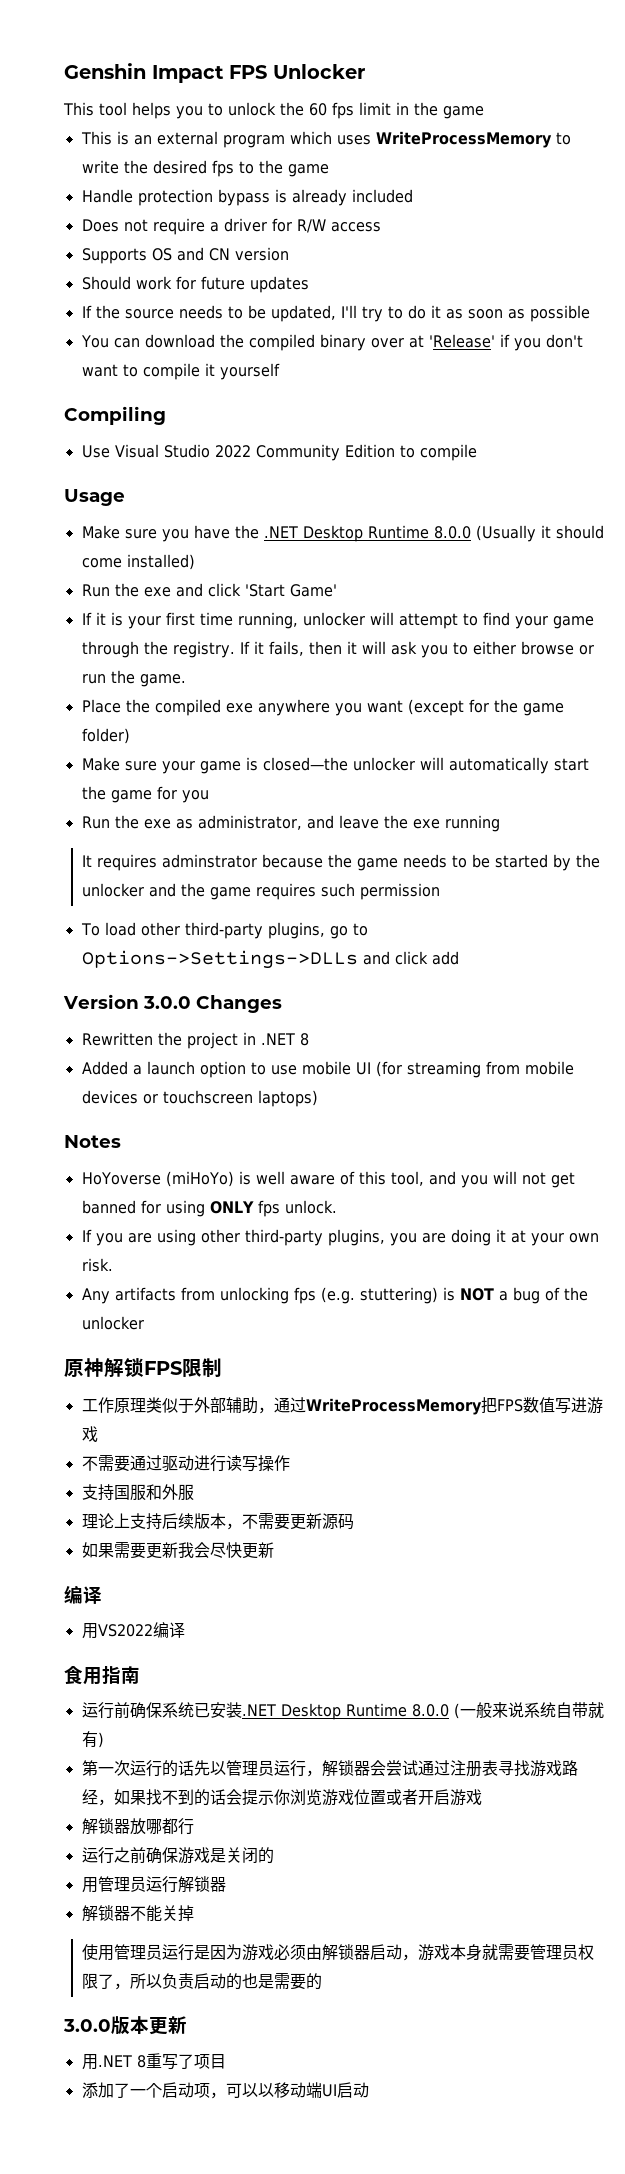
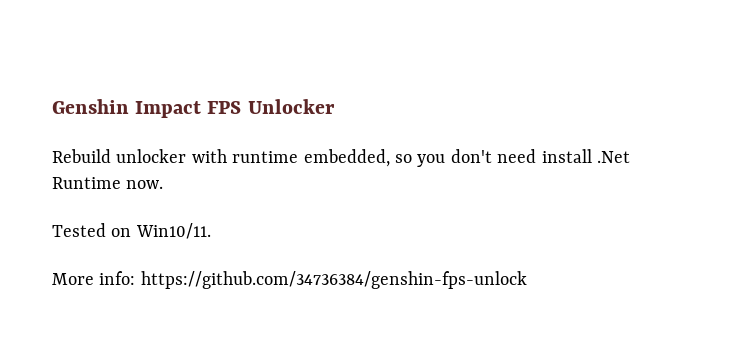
[63,102,484,119] [80,131,571,148] [81,160,329,177] [81,189,413,206] [81,218,381,235] [81,247,289,264] [81,276,309,293] [81,305,590,322] [80,334,583,351] [81,363,280,380] [64,406,166,425] [81,444,477,461] [64,489,125,506] [81,525,604,542] [81,554,195,570] [81,583,337,597] [81,612,594,629] [81,641,594,658] [81,670,186,687] [81,699,564,716] [81,728,130,744] [81,757,589,774] [81,786,209,803] [81,815,500,832] [82,854,601,871] [82,883,441,900] [80,922,368,939] [81,950,459,969] [63,994,282,1013] [81,1032,309,1049] [81,1061,574,1078] [81,1090,318,1107] [64,1135,121,1148] [81,1171,575,1188] [81,1200,337,1217] [81,1229,599,1246] [81,1258,113,1272] [81,1287,588,1304] [81,1316,144,1330] [64,1358,222,1378] [81,1397,603,1415] [81,1426,98,1443] [81,1455,290,1472] [81,1484,194,1501] [81,1513,354,1530] [81,1542,274,1559] [64,1585,102,1604] [81,1622,185,1639] [64,1665,140,1685] [81,1702,604,1720] [81,1731,104,1748] [81,1760,578,1777] [81,1789,482,1806] [81,1818,194,1835] [81,1847,274,1864] [81,1876,226,1893] [81,1905,194,1922] [82,1944,595,1961] [82,1973,323,1990] [63,2016,187,2035] [81,2053,226,2070] [81,2082,369,2099] This tool helps you to unlock the 60 fps limit in the game // This is an external program which uses WriteProcessMemory to write the desired fps to the game // Handle protection bypass is already included // Does not require a driver for R/W access // Supports OS and CN version // Should work for future updates // If the source needs to be updated, I'll try to do it as soon as possible // You can download the compiled binary over at 'Release' if you don't want to compile it yourself // Compiling // Use Visual Studio 2022 Community Edition to compile // Usage // Make sure you have the .NET Desktop Runtime 8.0.0 (Usually it should come installed) // Run the exe and click 'Start Game' // If it is your first time running, unlocker will attempt to find your game through the registry. If it fails, then it will ask you to either browse or run the game. // Place the compiled exe anywhere you want (except for the game folder) // Make sure your game is closed—the unlocker will automatically start the game for you // Run the exe as administrator, and leave the exe running // It requires adminstrator because the game needs to be started by the unlocker and the game requires such permission // To load other third-party plugins, go to Options->Settings->DLLs and click add // Version 3.0.0 Changes // Rewritten the project in .NET 8 // Added a launch option to use mobile UI (for streaming from mobile devices or touchscreen laptops) // Notes // HoYoverse (miHoYo) is well aware of this tool, and you will not get banned for using ONLY fps unlock. // If you are using other third-party plugins, you are doing it at your own risk. // Any artifacts from unlocking fps (e.g. stuttering) is NOT a bug of the unlocker // 原神解锁FPS限制 // 工作原理类似于外部辅助，通过WriteProcessMemory把FPS数值写进游戏 // 不需要通过驱动进行读写操作 // 支持国服和外服 // 理论上支持后续版本，不需要更新源码 // 如果需要更新我会尽快更新 // 编译 // 用VS2022编译 // 食用指南 // 运行前确保系统已安装.NET Desktop Runtime 8.0.0 (一般来说系统自带就有) // 第一次运行的话先以管理员运行，解锁器会尝试通过注册表寻找游戏路经，如果找不到的话会提示你浏览游戏位置或者开启游戏 // 解锁器放哪都行 // 运行之前确保游戏是关闭的 // 用管理员运行解锁器 // 解锁器不能关掉 // 使用管理员运行是因为游戏必须由解锁器启动，游戏本身就需要管理员权限了，所以负责启动的也是需要的 // 3.0.0版本更新 // 用.NET 8重写了项目 // 添加了一个启动项，可以以移动端UI启动 -> [52,149,630,167] [52,177,164,189] [52,223,211,239] [52,271,527,289] Rebuild unlocker with runtime embedded, so you don't need install .Net Runtime now. // Tested on Win10/11. // More info: https://github.com/34736384/genshin-fps-unlock

